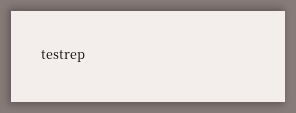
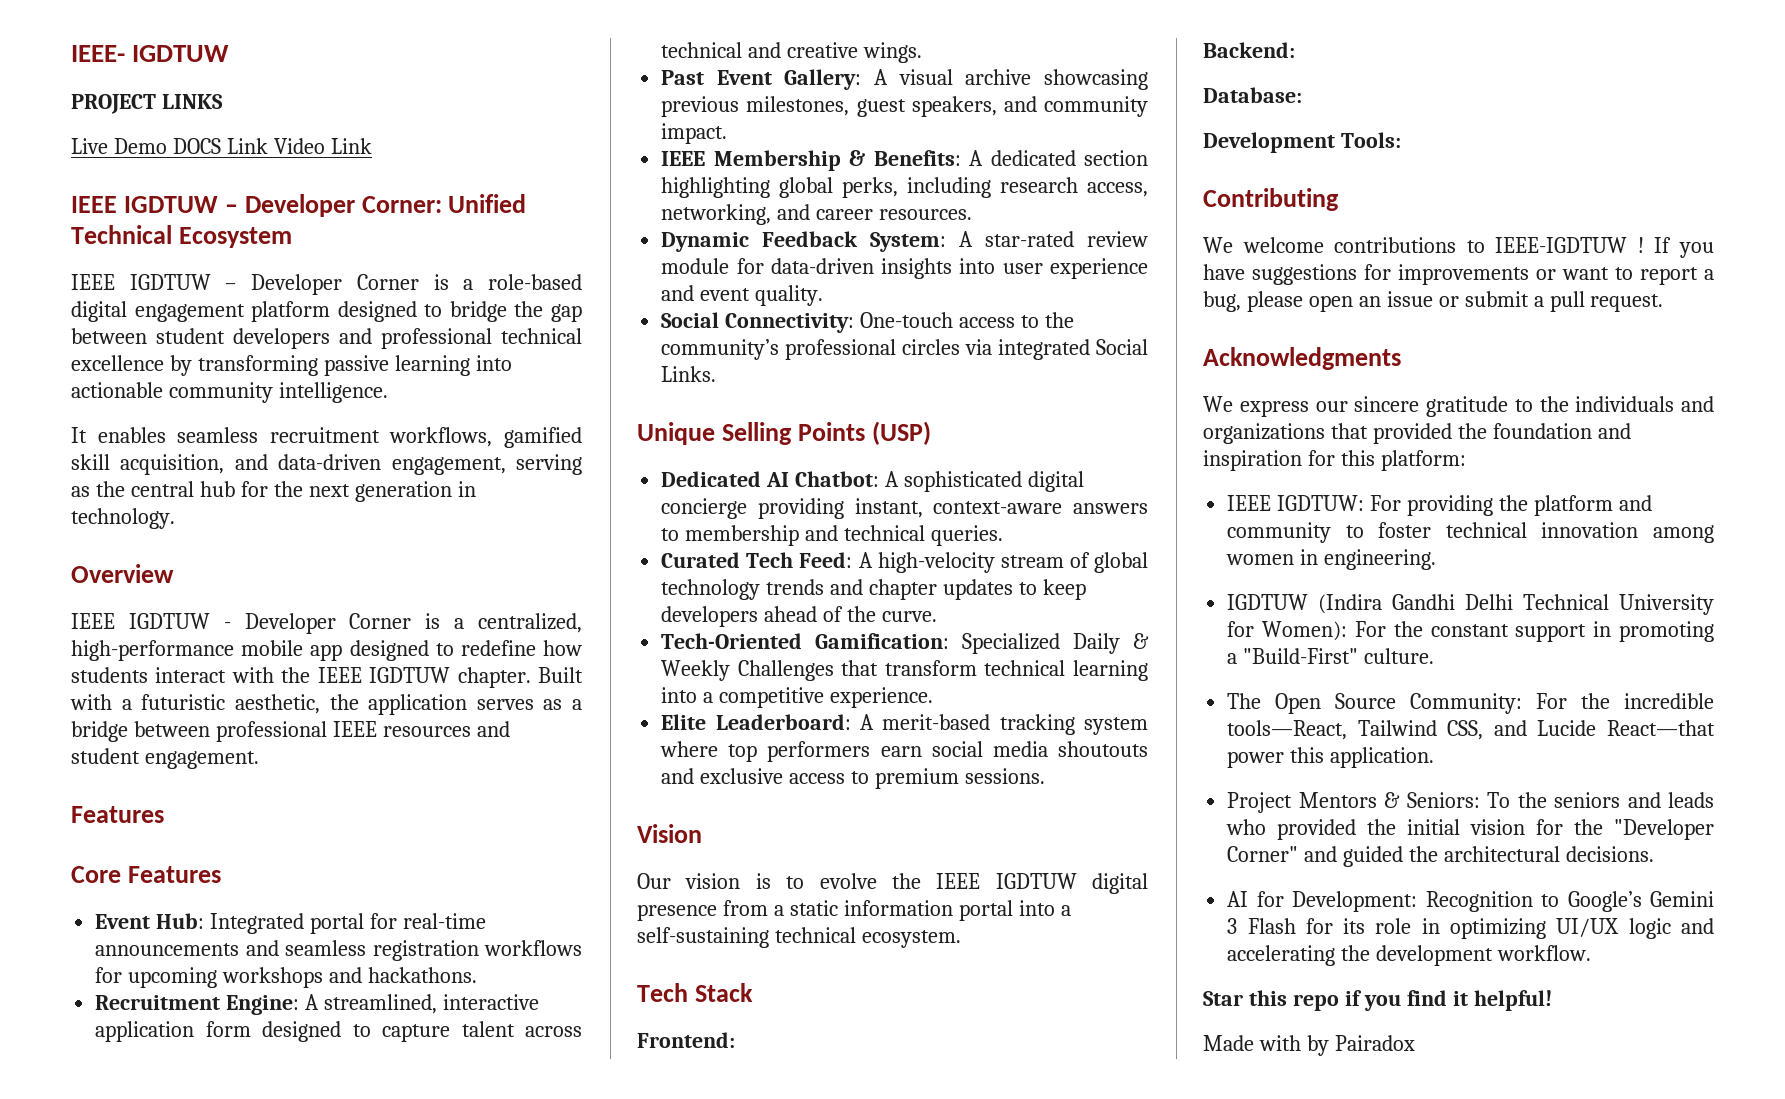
[41,50,85,62] testrep -> [71,45,230,62] [71,94,223,114] [71,138,372,154] [71,194,527,217] [71,225,292,248] [71,274,582,295] [71,301,582,322] [71,328,582,349] [71,355,512,376] [71,382,388,403] [71,427,582,448] [71,454,582,475] [71,481,476,502] [71,508,175,529] [71,564,174,583] [71,613,582,634] [71,640,582,661] [71,667,584,688] [70,694,582,715] [71,721,510,742] [71,748,259,769] [71,806,164,823] [71,866,221,883] [95,913,486,934] [95,940,582,961] [95,967,477,988] [95,994,539,1015] [95,1021,583,1042] [661,42,923,63] [661,69,1148,90] [661,96,1148,117] [661,123,728,144] [661,150,1148,171] [661,177,1148,198] [661,204,973,225] [661,231,1148,252] [661,258,1148,279] [661,285,824,306] [661,312,1074,333] [661,339,1148,360] [661,366,717,382] [637,421,931,445] [661,471,1084,492] [661,498,1148,519] [661,525,1003,546] [661,552,1148,573] [661,579,1086,600] [661,606,937,627] [661,633,1149,654] [661,660,1148,681] [661,687,934,708] [661,714,1148,735] [660,741,1148,762] [661,768,1045,789] [637,824,702,843] [637,873,1148,894] [637,900,1071,921] [637,927,961,948] [637,983,753,1002] [637,1032,735,1048] [1203,42,1295,58] [1203,87,1302,103] [1203,132,1401,153] [1203,188,1339,211] [1203,237,1714,258] [1203,264,1714,285] [1203,291,1664,312] [1203,347,1401,370] [1203,396,1714,417] [1203,423,1631,444] [1203,450,1466,471] [1227,495,1652,516] [1227,522,1714,543] [1226,549,1437,570] [1227,594,1714,615] [1227,621,1714,642] [1227,648,1435,664] [1227,693,1714,714] [1227,720,1715,740] [1227,747,1435,768] [1227,792,1714,813] [1226,819,1714,840] [1227,846,1654,867] [1227,891,1714,912] [1227,918,1714,939] [1227,945,1592,966] [1203,990,1552,1011] [1203,1035,1415,1056] IEEE- IGDTUW // PROJECT LINKS // Live Demo DOCS Link Video Link // IEEE IGDTUW – Developer Corner: Unified Technical Ecosystem // IEEE IGDTUW – Developer Corner is a role-based digital engagement platform designed to bridge the gap between student developers and professional technical excellence by transforming passive learning into actionable community intelligence. // It enables seamless recruitment workflows, gamified skill acquisition, and data-driven engagement, serving as the central hub for the next generation in technology. // Overview // IEEE IGDTUW - Developer Corner is a centralized, high-performance mobile app designed to redefine how students interact with the IEEE IGDTUW chapter. Built with a futuristic aesthetic, the application serves as a bridge between professional IEEE resources and student engagement. // Features // Core Features // Event Hub: Integrated portal for real-time announcements and seamless registration workflows for upcoming workshops and hackathons. // Recruitment Engine: A streamlined, interactive application form designed to capture talent across technical and creative wings. // Past Event Gallery: A visual archive showcasing previous milestones, guest speakers, and community impact. // IEEE Membership & Benefits: A dedicated section highlighting global perks, including research access, networking, and career resources. // Dynamic Feedback System: A star-rated review module for data-driven insights into user experience and event quality. // Social Connectivity: One-touch access to the community’s professional circles via integrated Social Links. // Unique Selling Points (USP) // Dedicated AI Chatbot: A sophisticated digital concierge providing instant, context-aware answers to membership and technical queries. // Curated Tech Feed: A high-velocity stream of global technology trends and chapter updates to keep developers ahead of the curve. // Tech-Oriented Gamification: Specialized Daily & Weekly Challenges that transform technical learning into a competitive experience. // Elite Leaderboard: A merit-based tracking system where top performers earn social media shoutouts and exclusive access to premium sessions. // Vision // Our vision is to evolve the IEEE IGDTUW digital presence from a static information portal into a self-sustaining technical ecosystem. // Tech Stack // Frontend: // Backend: // Database: // Development Tools: // Contributing // We welcome contributions to IEEE-IGDTUW ! If you have suggestions for improvements or want to report a bug, please open an issue or submit a pull request. // Acknowledgments // We express our sincere gratitude to the individuals and organizations that provided the foundation and inspiration for this platform: // IEEE IGDTUW: For providing the platform and community to foster technical innovation among women in engineering. // IGDTUW (Indira Gandhi Delhi Technical University for Women): For the constant support in promoting a "Build-First" culture. // The Open Source Community: For the incredible tools—React, Tailwind CSS, and Lucide React—that power this application. // Project Mentors & Seniors: To the seniors and leads who provided the initial vision for the "Developer Corner" and guided the architectural decisions. // AI for Development: Recognition to Google’s Gemini 3 Flash for its role in optimizing UI/UX logic and accelerating the development workflow. // Star this repo if you find it helpful! // Made with by Pairadox

